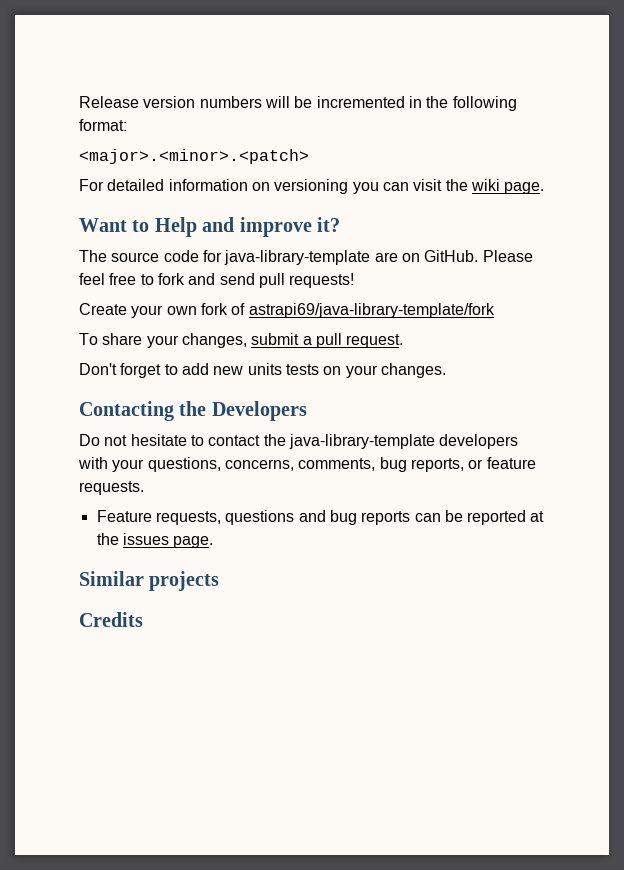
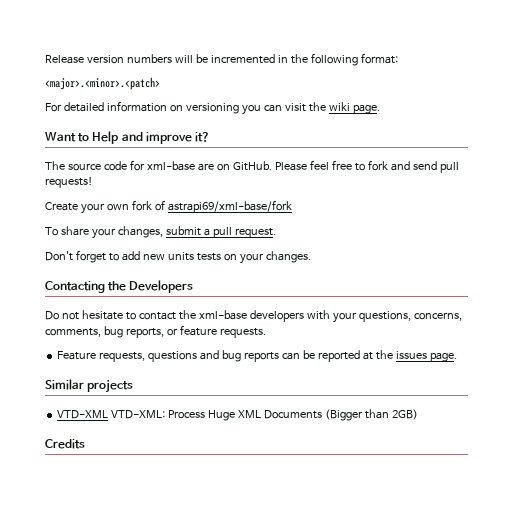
[224,250,371,265] java-library-template -> [146,161,195,171] xml-base
[248,303,495,318] astrapi69/java-library-template/fork -> [167,200,292,213] astrapi69/xml-base/fork
[288,434,435,449] java-library-template -> [198,310,247,320] xml-base
(220, 581) none -> [57,409,418,421] // VTD-XML VTD-XML: Process Huge XML Documents (Bigger than 2GB)

